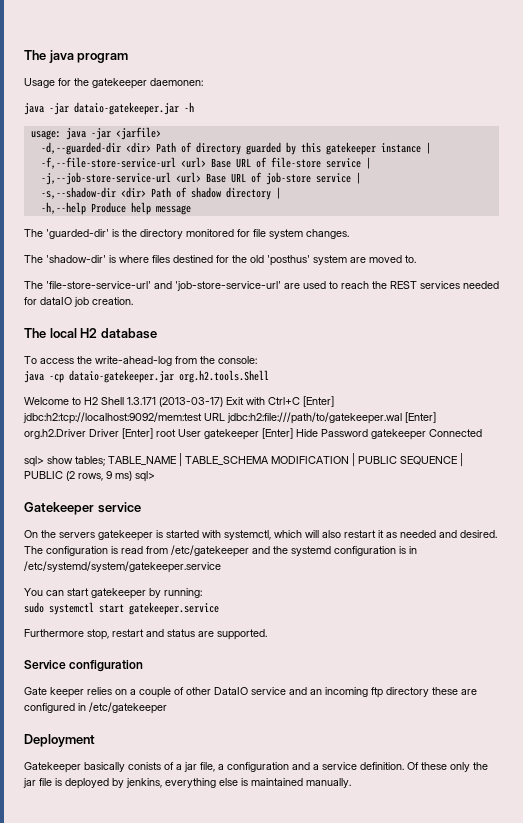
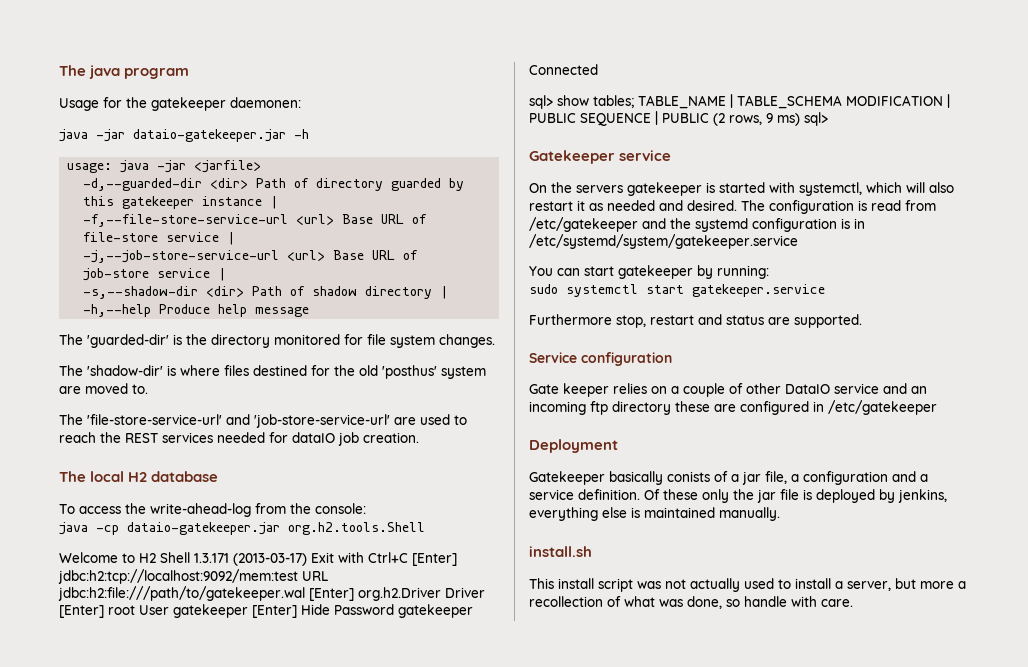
(351, 783) none -> [529,546,592,557] [529,578,966,592] [529,596,853,609] // install.sh // This install script was not actually used to install a server, but more a recollection of what was done, so handle with care.

